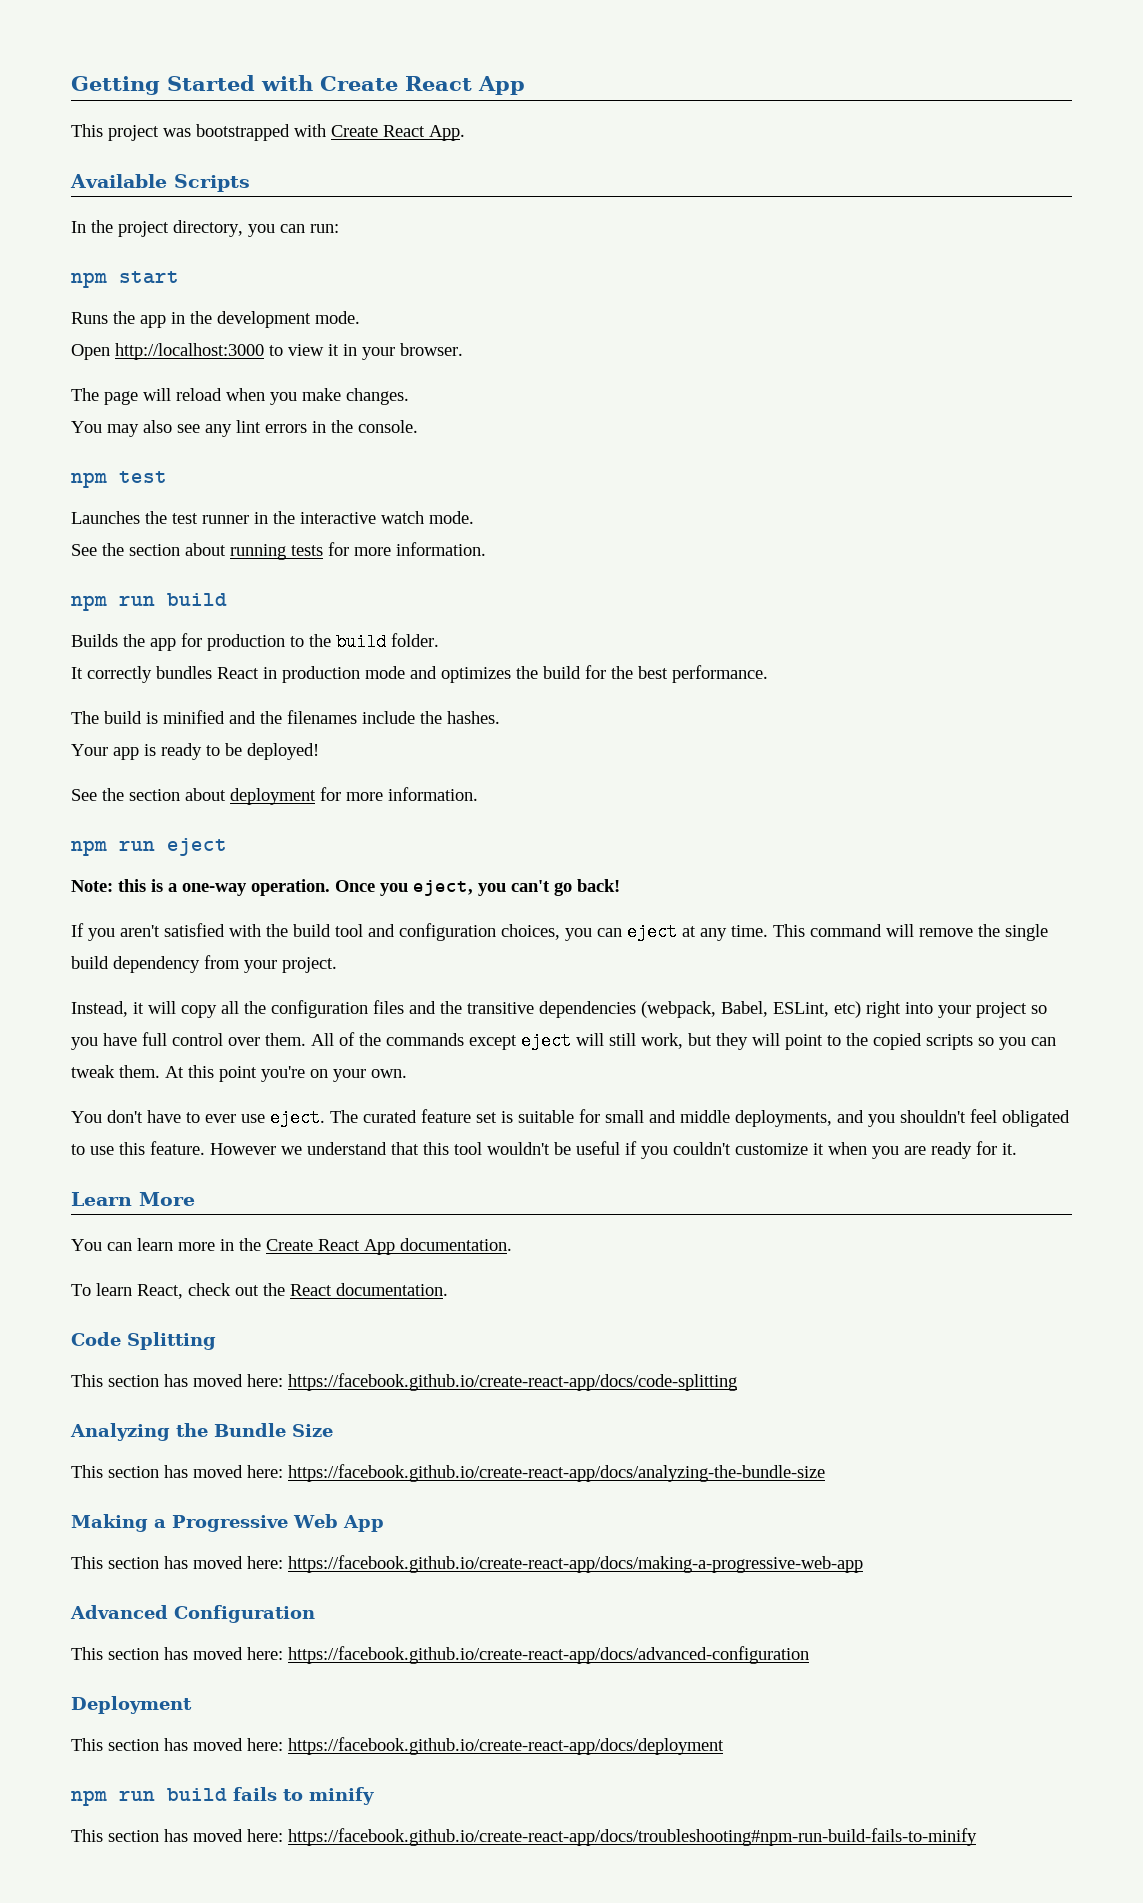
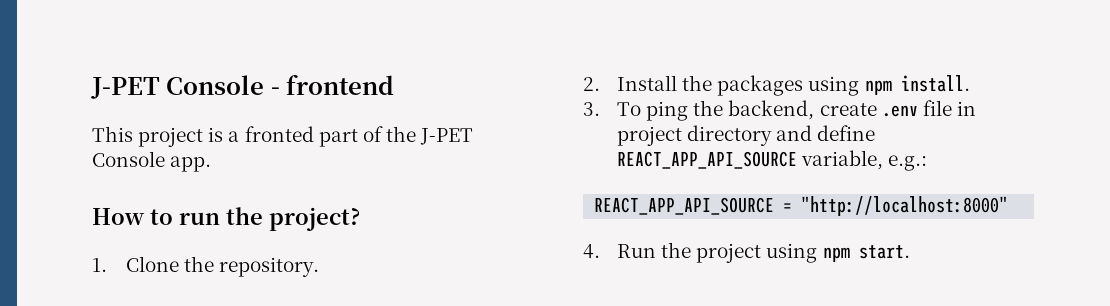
[71,75,525,95] [71,124,465,141] [70,174,250,192] [71,220,339,237] [71,271,179,288] [71,311,360,328] [71,343,463,360] [71,388,409,405] [71,420,418,437] [71,471,167,488] [71,511,474,524] [71,542,486,560] [71,593,227,611] [71,633,439,651] [71,665,768,683] [71,710,500,724] [71,743,319,760] [71,787,478,805] [71,838,227,856] [71,879,620,896] [71,923,1048,941] [71,955,337,973] [71,1000,1047,1018] [71,1032,1056,1050] [71,1065,407,1082] [71,1109,1070,1127] [71,1141,1017,1159] [71,1192,195,1206] [71,1238,512,1255] [71,1283,448,1299] [71,1332,216,1350] [71,1373,737,1391] [70,1423,333,1441] [71,1464,825,1482] [71,1514,384,1532] [71,1555,863,1573] [70,1605,315,1623] [71,1646,809,1664] [71,1696,192,1714] [71,1737,724,1755] [71,1787,374,1806] [71,1828,977,1846] Getting Started with Create React App // This project was bootstrapped with Create React App. // Available Scripts // In the project directory, you can run: // npm start // Runs the app in the development mode. // Open http://localhost:3000 to view it in your browser. // The page will reload when you make changes. // You may also see any lint errors in the console. // npm test // Launches the test runner in the interactive watch mode. // See the section about running tests for more information. // npm run build // Builds the app for production to the build folder. // It correctly bundles React in production mode and optimizes the build for the best performance. // The build is minified and the filenames include the hashes. // Your app is ready to be deployed! // See the section about deployment for more information. // npm run eject // Note: this is a one-way operation. Once you eject, you can't go back! // If you aren't satisfied with the build tool and configuration choices, you can eject at any time. This command will remove the single build dependency from your project. // Instead, it will copy all the configuration files and the transitive dependencies (webpack, Babel, ESLint, etc) right into your project so you have full control over them. All of the commands except eject will still work, but they will point to the copied scripts so you can tweak them. At this point you're on your own. // You don't have to ever use eject. The curated feature set is suitable for small and middle deployments, and you shouldn't feel obligated to use this feature. However we understand that this tool wouldn't be useful if you couldn't customize it when you are ready for it. // Learn More // You can learn more in the Create React App documentation. // To learn React, check out the React documentation. // Code Splitting // This section has moved here: https://facebook.github.io/create-react-app/docs/code-splitting // Analyzing the Bundle Size // This section has moved here: https://facebook.github.io/create-react-app/docs/analyzing-the-bundle-size // Making a Progressive Web App // This section has moved here: https://facebook.github.io/create-react-app/docs/making-a-progressive-web-app // Advanced Configuration // This section has moved here: https://facebook.github.io/create-react-app/docs/advanced-configuration // Deployment // This section has moved here: https://facebook.github.io/create-react-app/docs/deployment // npm run build fails to minify // This section has moved here: https://facebook.github.io/create-react-app/docs/troubleshooting#npm-run-build-fails-to-minify -> [91,74,395,99] [92,126,474,147] [92,151,212,172] [92,207,360,231] [92,256,320,277] [583,75,970,96] [583,100,976,121] [617,125,876,146] [617,150,928,171] [594,196,1009,216] [583,242,910,263] J-PET Console - frontend // This project is a fronted part of the J-PET Console app. // How to run the project? // 1. Clone the repository. // 2. Install the packages using npm install. // 3. To ping the backend, create .env file in project directory and define REACT_APP_API_SOURCE variable, e.g.: // REACT_APP_API_SOURCE = "http://localhost:8000" // 4. Run the project using npm start.

